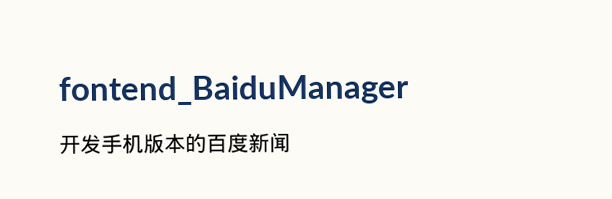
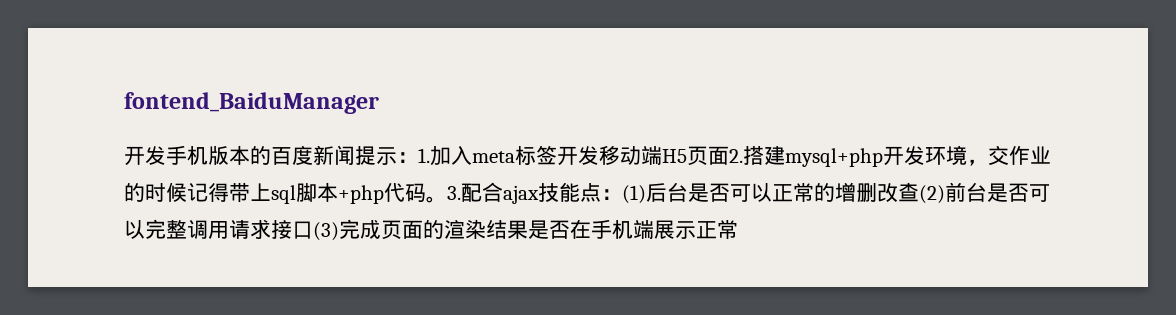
(291, 142) none -> [355,145,1051,167] [124,182,1050,204] [124,219,738,241] 提示：1.加入meta标签开发移动端H5页面2.搭建mysql+php开发环境，交作业的时候记得带上sql脚本+php代码。3.配合ajax技能点：(1)后台是否可以正常的增删改查(2)前台是否可以完整调用请求接口(3)完成页面的渲染结果是否在手机端展示正常

